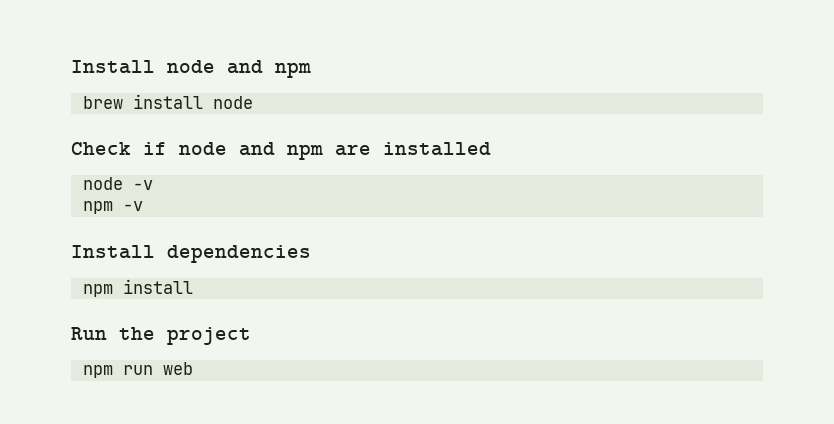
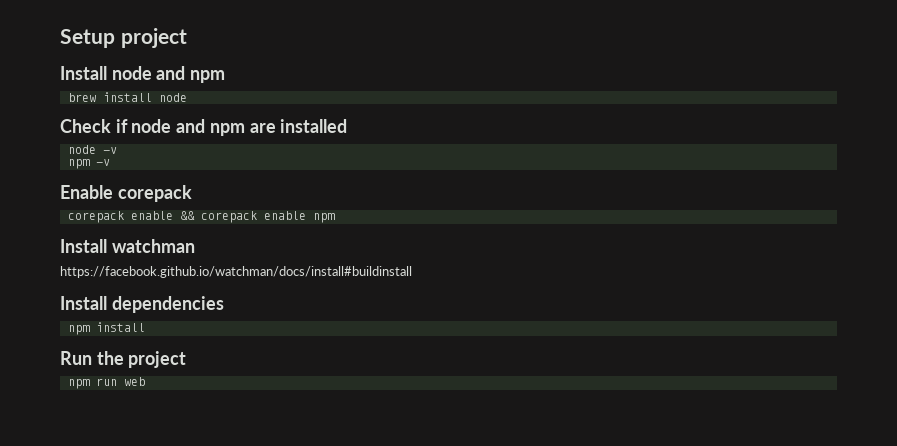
(71, 67) none -> [60,28,187,48] Setup project //
(143, 206) none -> [60,185,192,202] [67,211,335,223] [60,239,195,253] [60,266,412,278] // Enable corepack // corepack enable && corepack enable npm // Install watchman // https://facebook.github.io/watchman/docs/install#buildinstall

